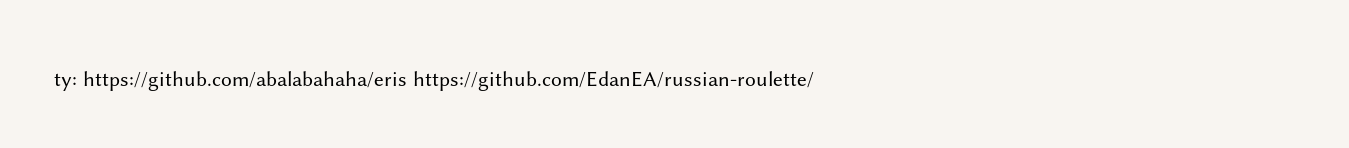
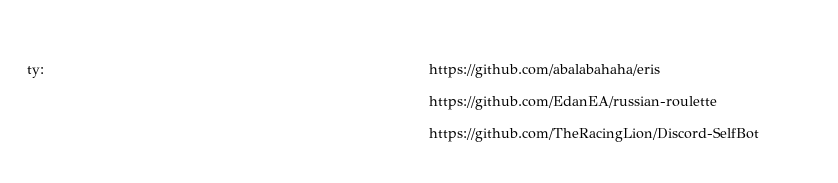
(77, 82) none -> (44, 72) //
[412,71,814,91] https://github.com/EdanEA/russian-roulette/ -> [429,96,717,110] [429,127,759,142] // https://github.com/EdanEA/russian-roulette // https://github.com/TheRacingLion/Discord-SelfBot

